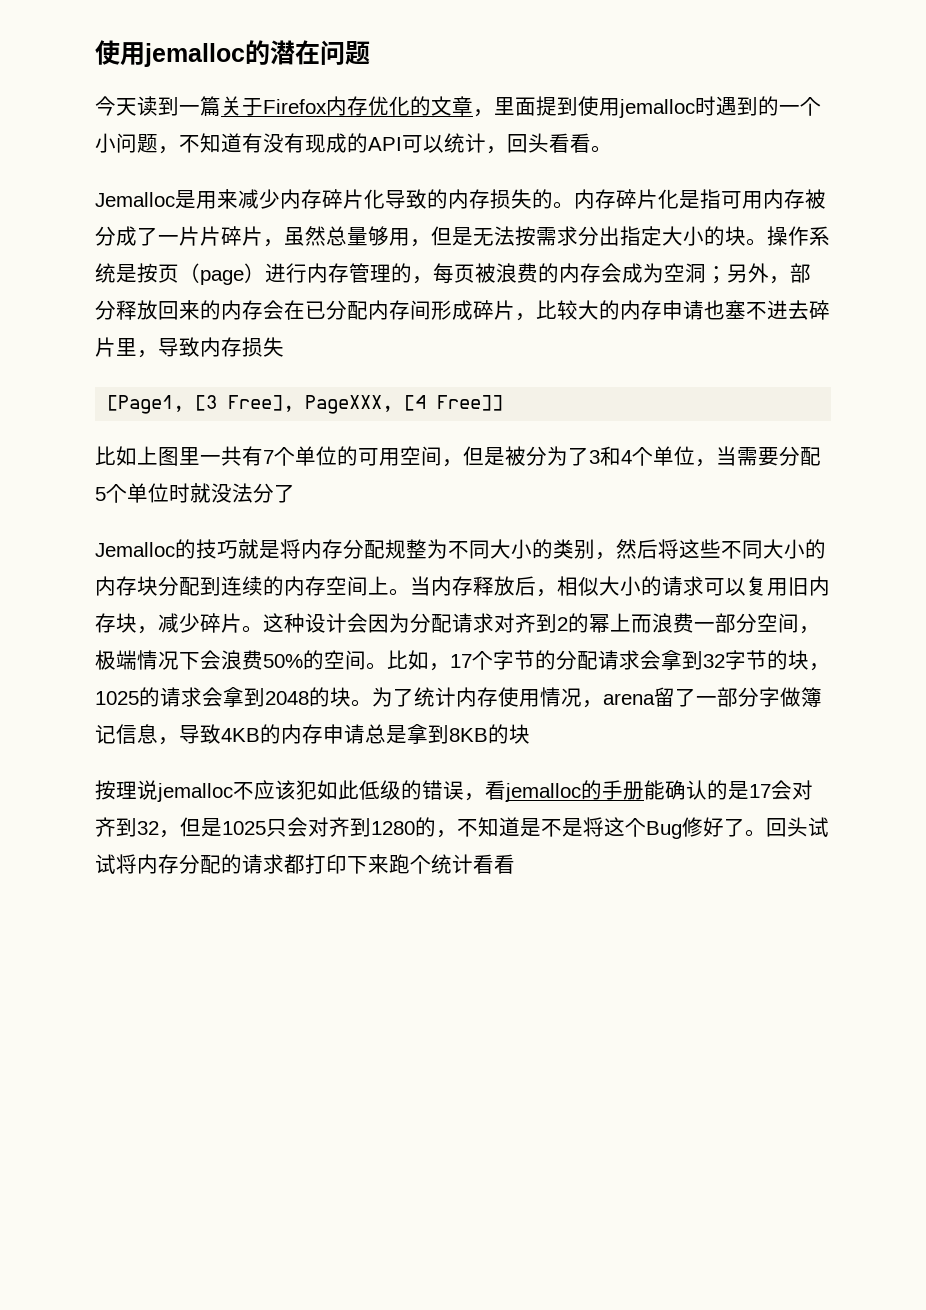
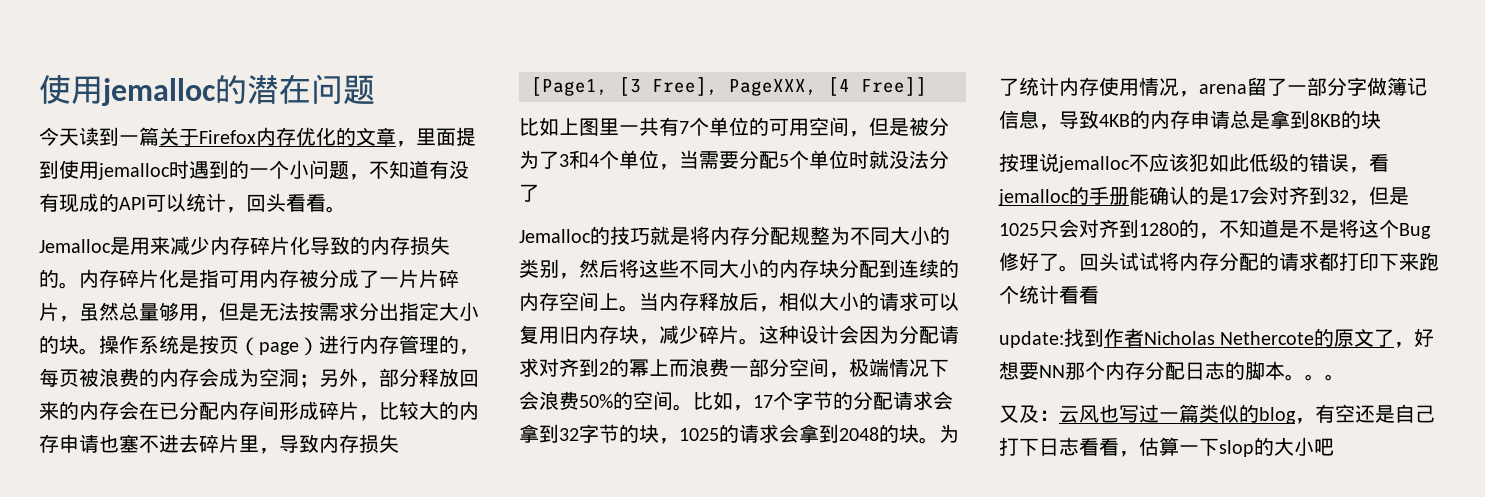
(515, 864) none -> [999,328,1435,348] [999,361,1345,381] [999,404,1435,424] [999,437,1334,457] // update:找到作者Nicholas Nethercote的原文了，好想要NN那个内存分配日志的脚本。。。 // 又及：云风也写过一篇类似的blog，有空还是自己打下日志看看，估算一下slop的大小吧

